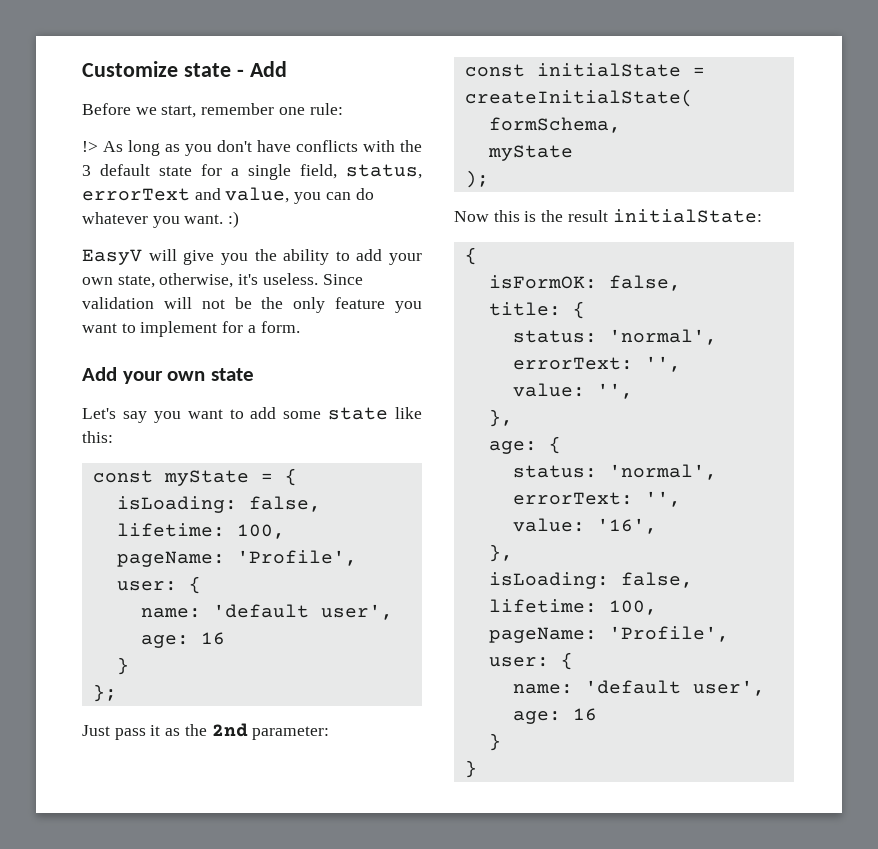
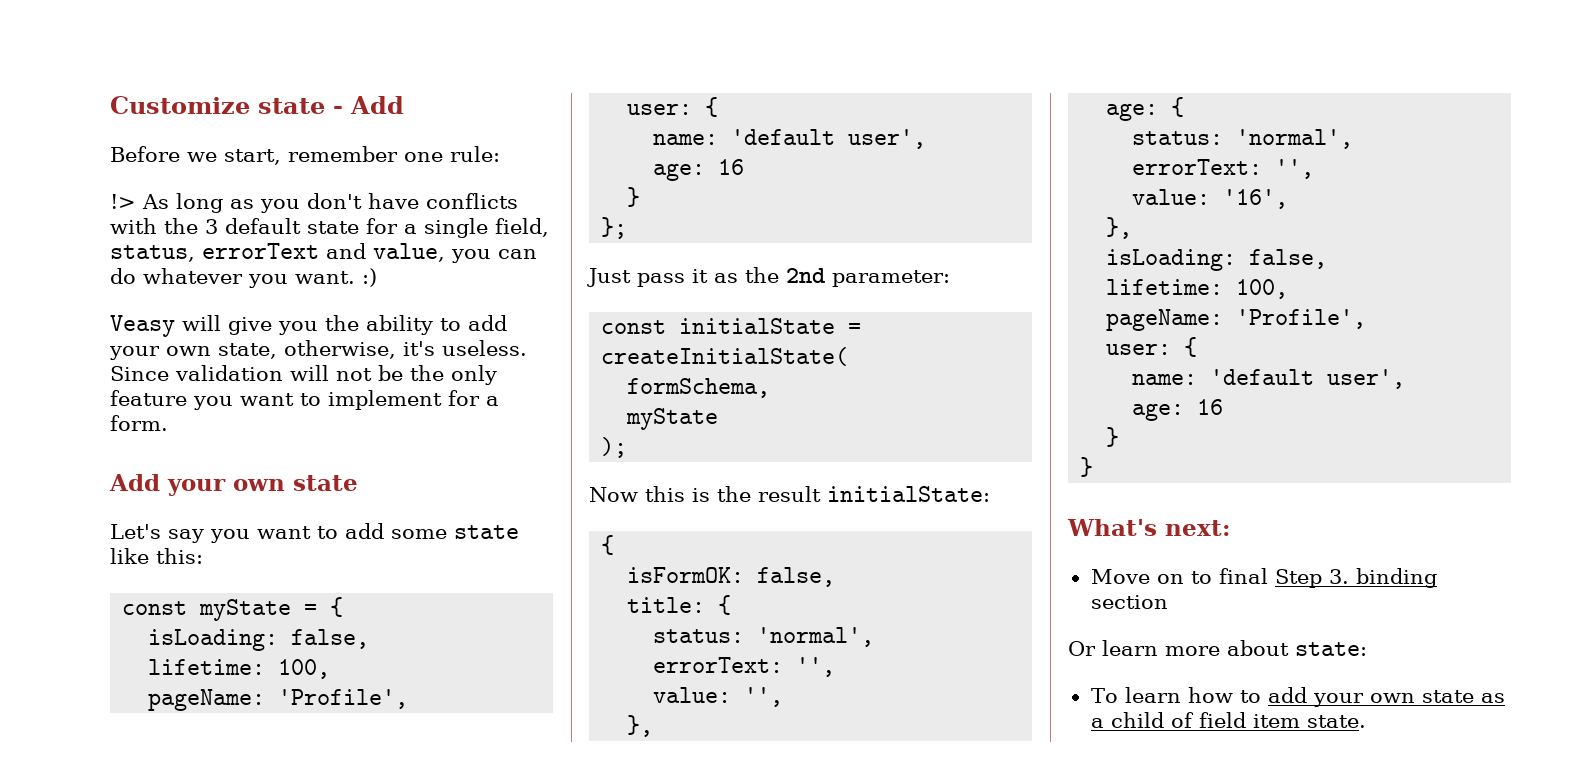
[82,249,142,265] EasyV -> [110,315,175,337] Veasy
(477, 769) none -> [1067,519,1230,536] [1090,568,1437,588] [1090,595,1168,609] [1068,640,1367,656] [1090,687,1505,707] [1090,712,1366,728] // What's next: // Move on to final Step 3. binding section // Or learn more about state: // To learn how to add your own state as a child of field item state.

